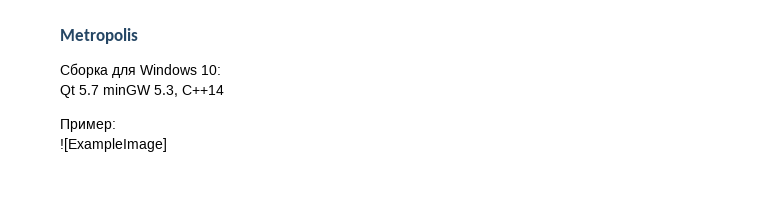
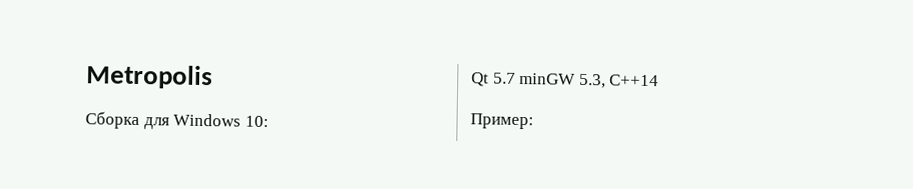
[60,138,167,152] // ![ExampleImage] -> (534, 121) none

